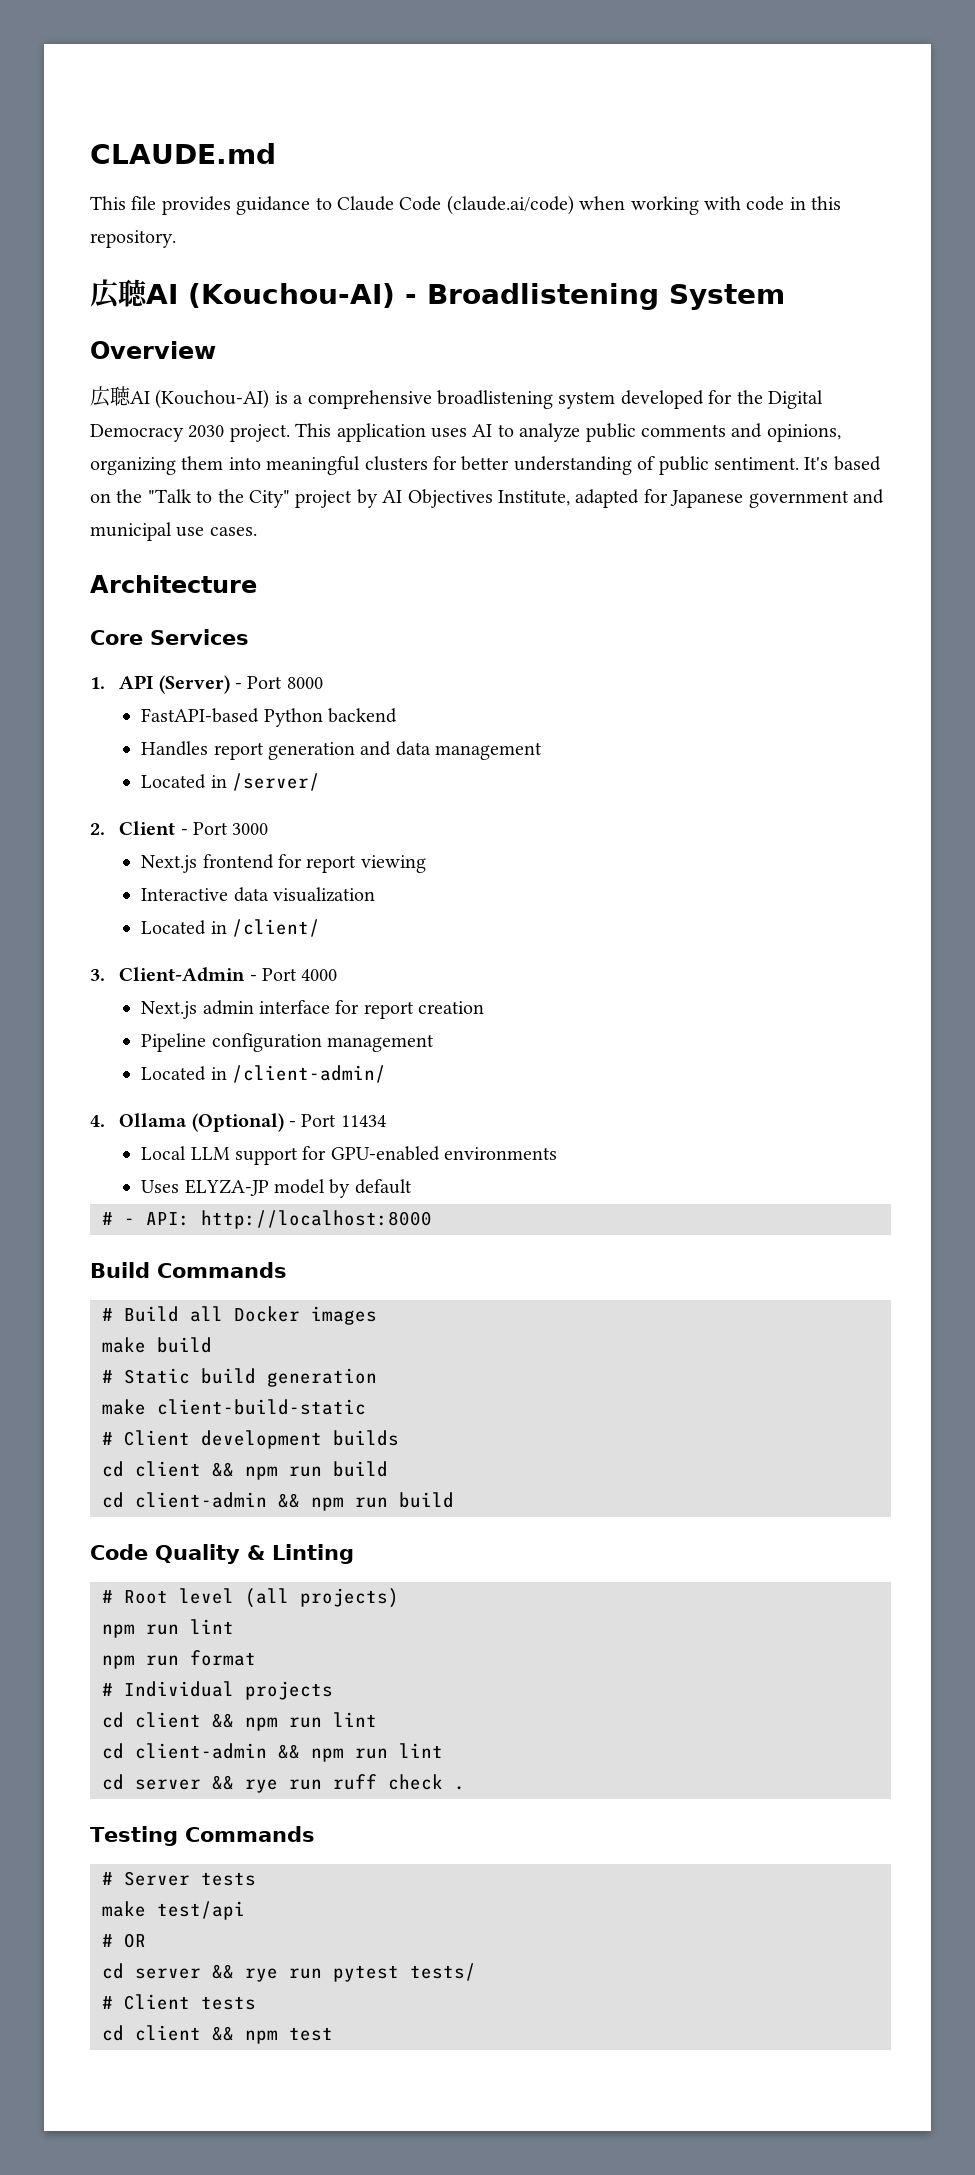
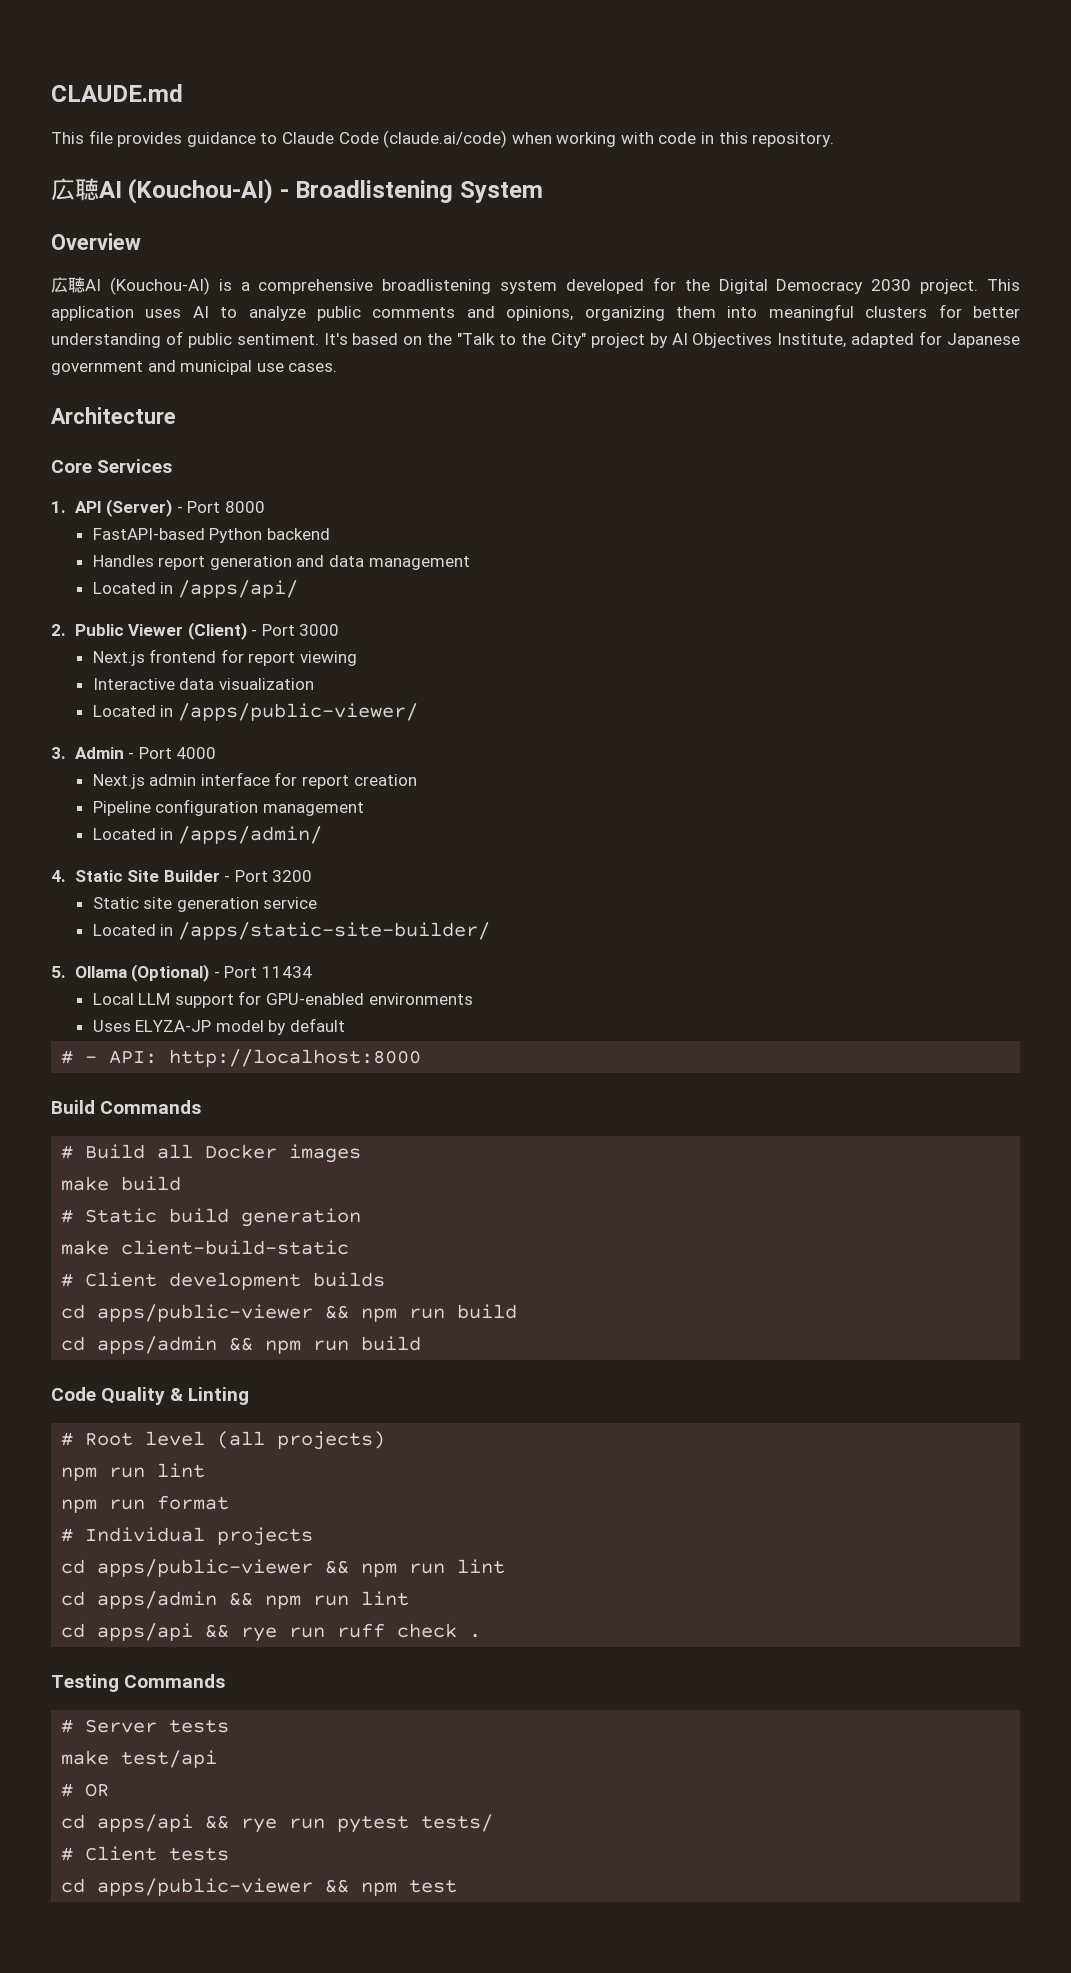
[232,773,321,791] /server/ -> [177,580,298,598] /apps/api/
[119,821,176,835] Client -> [74,622,247,640] Public Viewer (Client)
[232,919,321,937] /client/ -> [177,703,418,721] /apps/public-viewer/
[119,967,246,982] Client-Admin -> [74,747,124,759] Admin
[232,1065,387,1083] [90,1115,105,1127] /client-admin/ // 4. -> [177,826,322,844] [51,870,313,882] [92,897,318,912] [92,922,490,940] [51,966,66,978] /apps/admin/ // 4. Static Site Builder - Port 3200 // Static site generation service // Located in /apps/static-site-builder/ // 5.
[135,1461,201,1477] client -> [97,1304,314,1322] apps/public-viewer
[135,1492,267,1508] client-admin -> [97,1336,218,1354] apps/admin
[135,1712,377,1731] [102,1743,443,1762] [102,1774,201,1790] client && npm run lint // cd client-admin && npm run lint // cd server -> [97,1559,506,1577] [61,1591,410,1609] [61,1623,194,1641] apps/public-viewer && npm run lint // cd apps/admin && npm run lint // cd apps/api
[135,1968,201,1979] server -> [97,1814,194,1832] apps/api
[135,2025,201,2041] client -> [97,1878,314,1896] apps/public-viewer

